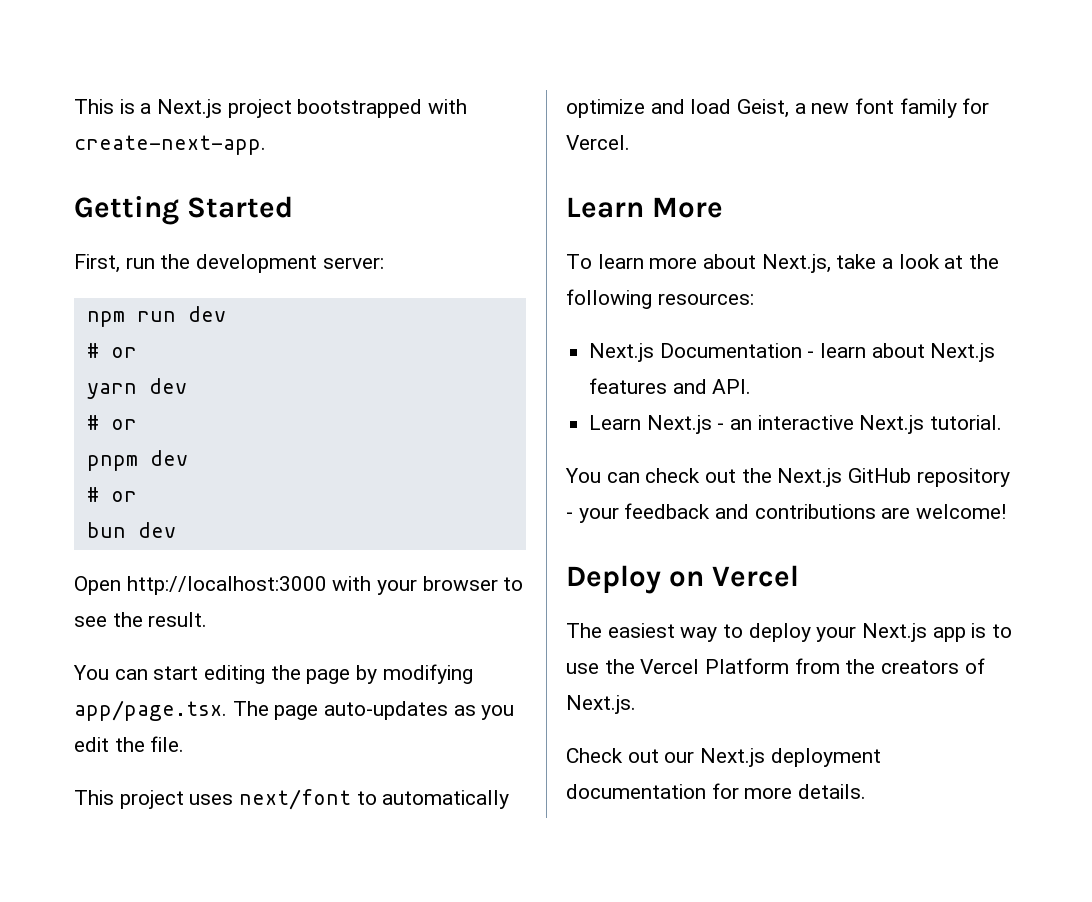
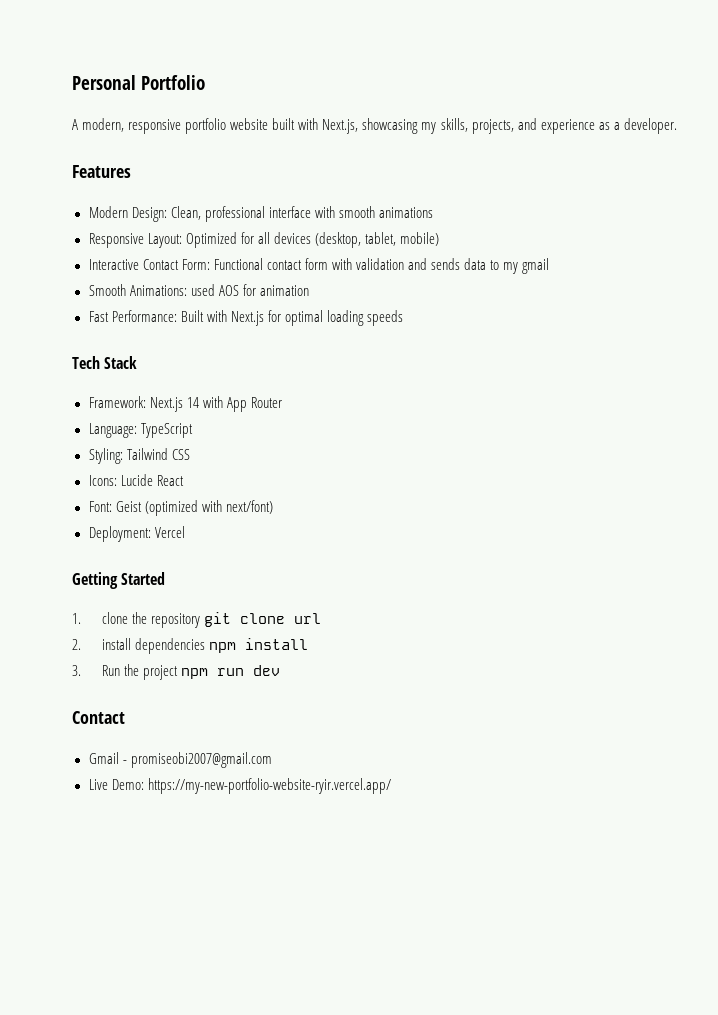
[74,99,468,118] [74,135,266,155] [74,196,293,225] [74,254,384,273] [86,306,226,327] [86,343,137,358] [86,378,187,399] [86,415,137,430] [86,450,188,471] [86,487,137,502] [86,522,176,538] [74,576,524,595] [74,612,208,627] [73,664,473,684] [74,700,515,721] [74,736,185,752] [74,789,510,810] [566,98,990,118] [566,135,630,150] [566,197,723,218] [566,254,1000,273] [566,289,754,309] [589,343,996,362] [589,378,752,394] [589,415,1003,434] [565,468,1010,487] [566,503,1007,523] [566,565,799,594] [566,623,1013,642] [566,658,985,674] [566,695,636,714] [566,748,881,767] [566,783,867,799] This is a Next.js project bootstrapped with create-next-app. // Getting Started // First, run the development server: // npm run dev // # or // yarn dev // # or // pnpm dev // # or // bun dev // Open http://localhost:3000 with your browser to see the result. // You can start editing the page by modifying app/page.tsx. The page auto-updates as you edit the file. // This project uses next/font to automatically optimize and load Geist, a new font family for Vercel. // Learn More // To learn more about Next.js, take a look at the following resources: // Next.js Documentation - learn about Next.js features and API. // Learn Next.js - an interactive Next.js tutorial. // You can check out the Next.js GitHub repository - your feedback and contributions are welcome! // Deploy on Vercel // The easiest way to deploy your Next.js app is to use the Vercel Platform from the creators of Next.js. // Check out our Next.js deployment documentation for more details. -> [72,75,206,90] [72,118,677,134] [72,165,131,178] [88,206,433,222] [88,232,439,248] [88,258,550,274] [88,284,309,296] [88,310,403,326] [72,356,138,369] [88,396,282,412] [88,423,193,438] [88,448,190,464] [88,474,184,486] [88,500,273,516] [88,526,185,542] [72,572,166,589] [72,612,322,628] [72,638,308,654] [72,664,281,680] [72,711,125,724] [88,752,272,768] [88,778,391,794] Personal Portfolio // A modern, responsive portfolio website built with Next.js, showcasing my skills, projects, and experience as a developer. // Features // Modern Design: Clean, professional interface with smooth animations // Responsive Layout: Optimized for all devices (desktop, tablet, mobile) // Interactive Contact Form: Functional contact form with validation and sends data to my gmail // Smooth Animations: used AOS for animation // Fast Performance: Built with Next.js for optimal loading speeds // Tech Stack // Framework: Next.js 14 with App Router // Language: TypeScript // Styling: Tailwind CSS // Icons: Lucide React // Font: Geist (optimized with next/font) // Deployment: Vercel // Getting Started // 1. clone the repository git clone url // 2. install dependencies npm install // 3. Run the project npm run dev // Contact // Gmail - promiseobi2007@gmail.com // Live Demo: https://my-new-portfolio-website-ryir.vercel.app/

